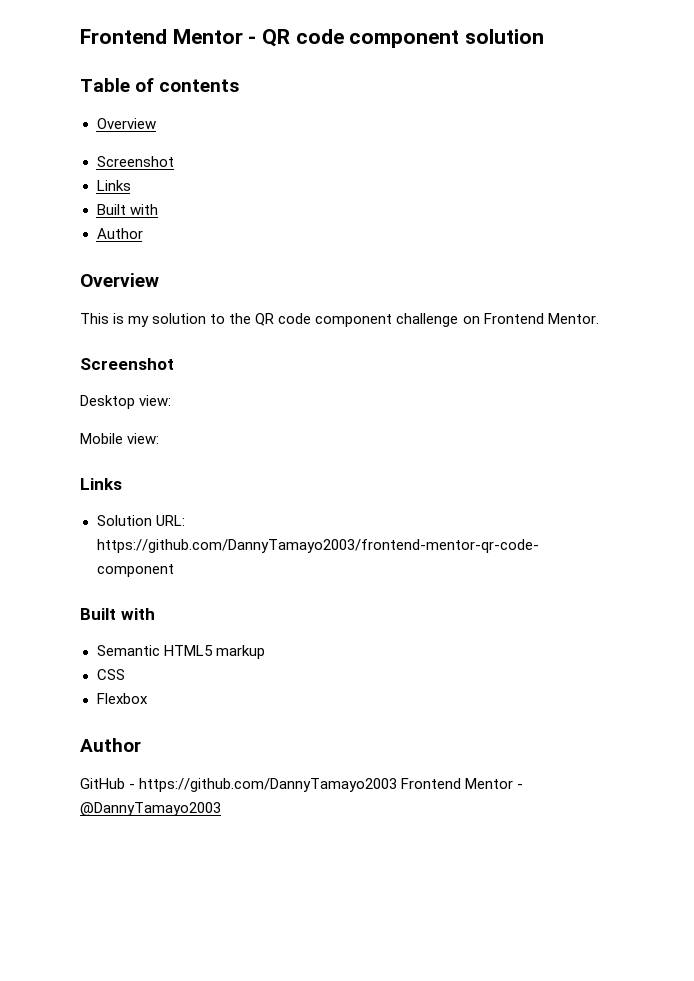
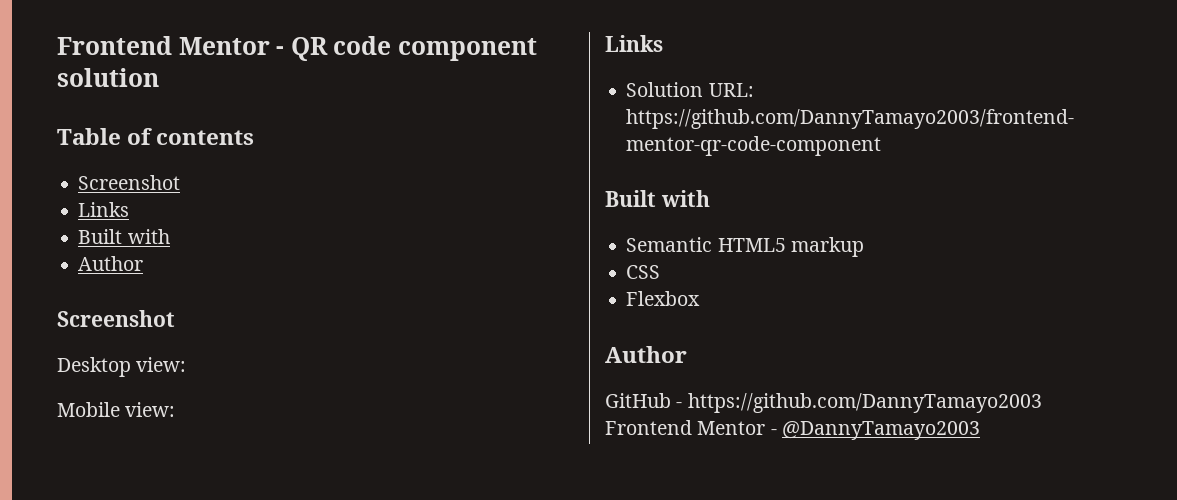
[96,118,156,129] // Overview -> (255, 137) none
[80,273,159,287] [80,313,599,327] // Overview // This is my solution to the QR code component challenge on Frontend Mentor. -> (144, 263) none

